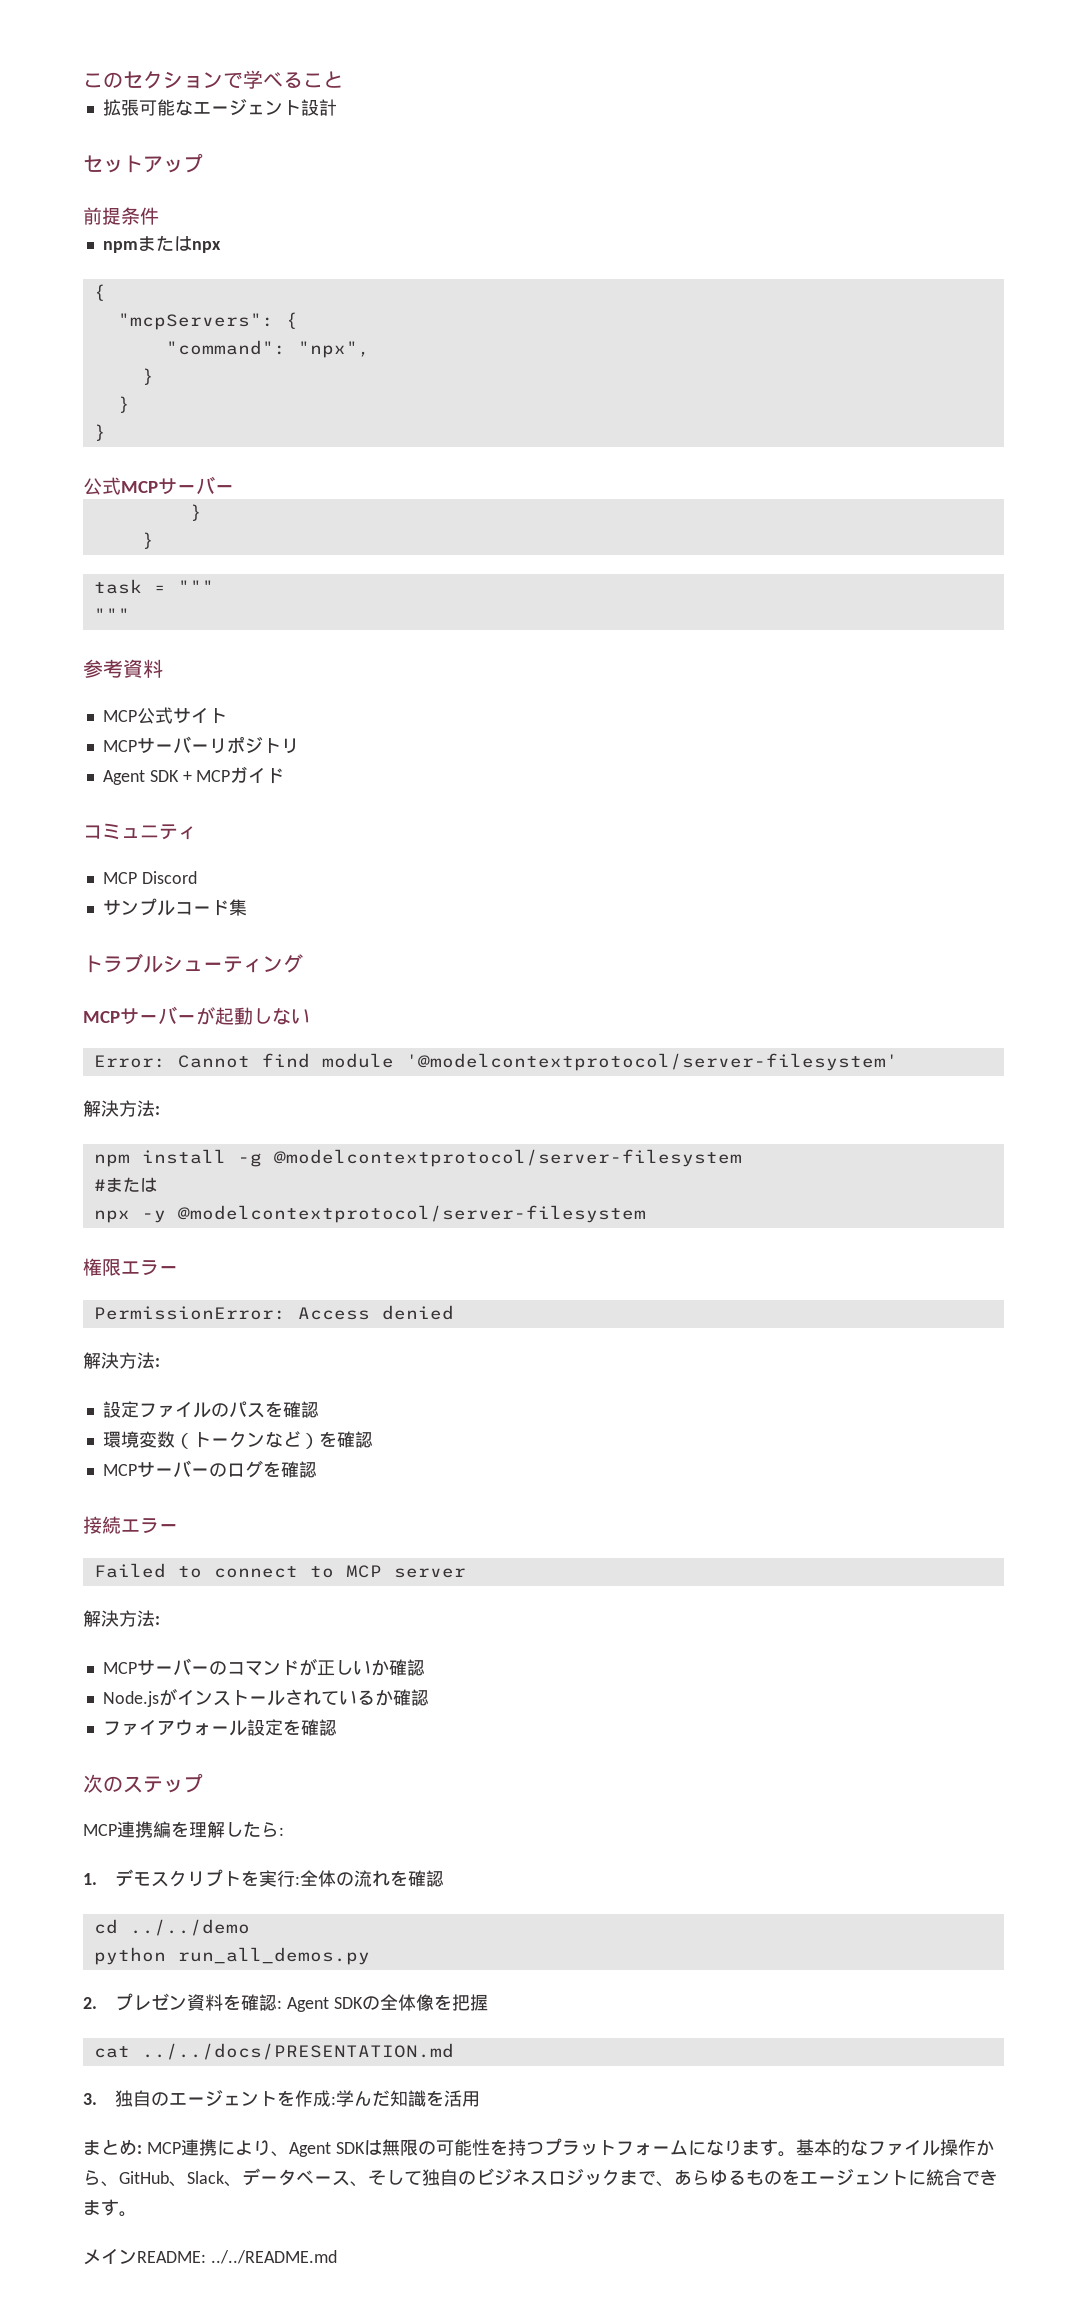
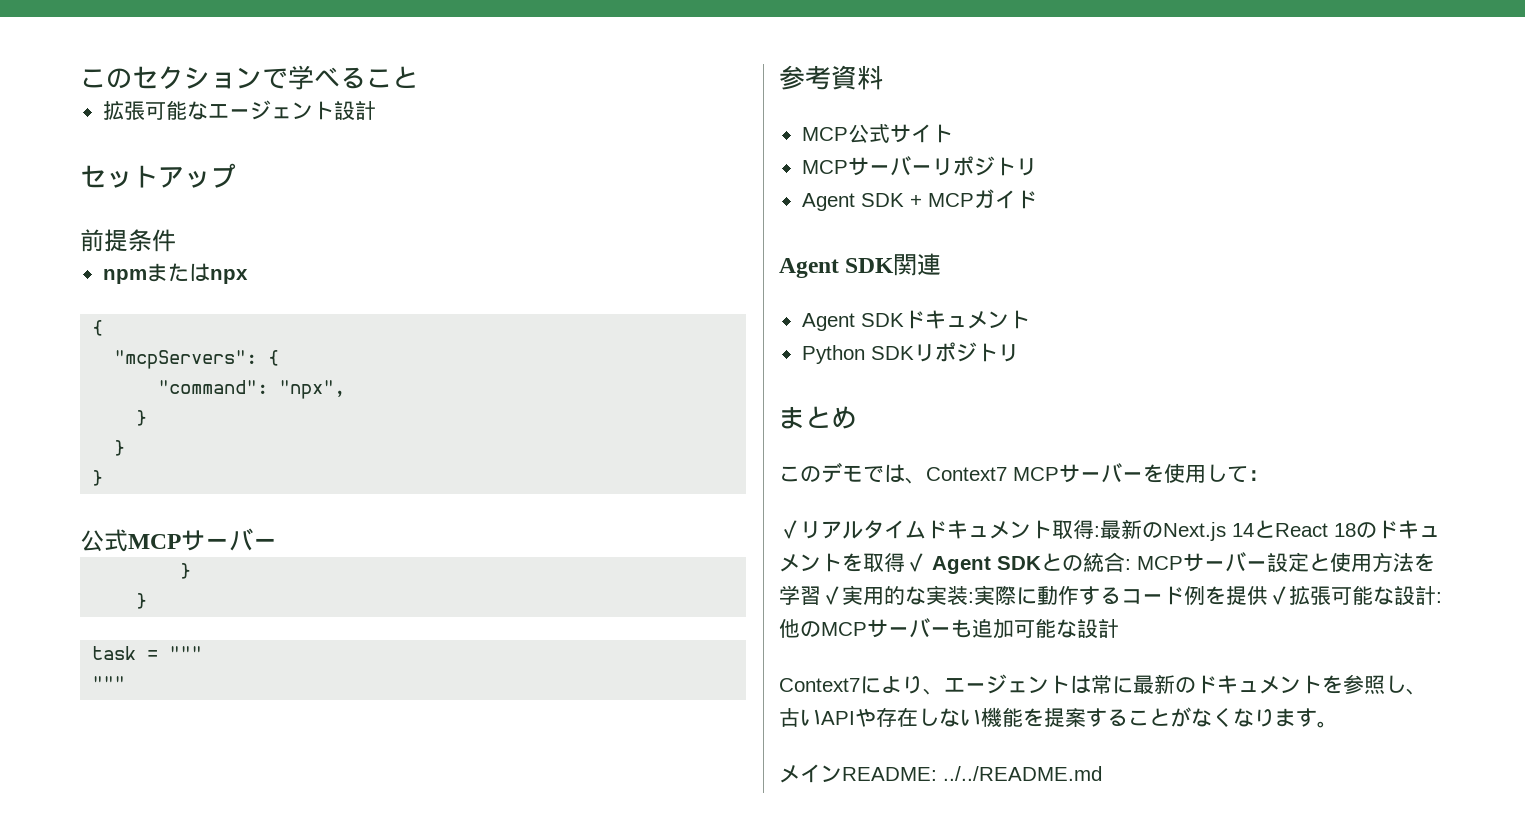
[83,823,197,840] [102,871,197,884] [102,898,247,916] [83,953,303,973] [83,1006,310,1025] [93,1053,898,1071] [83,1100,160,1117] [93,1149,742,1167] [93,1177,157,1192] [93,1205,646,1223] [83,1258,178,1276] [93,1305,454,1320] [83,1352,160,1369] [102,1401,319,1418] [102,1431,373,1449] [102,1460,317,1478] [83,1516,178,1534] [93,1563,466,1578] [83,1610,160,1627] [102,1658,425,1676] [102,1688,429,1707] [102,1719,337,1736] [83,1773,203,1793] [83,1821,284,1838] [83,1869,445,1887] [93,1919,250,1936] [93,1947,370,1965] [83,1993,488,2012] [93,2043,454,2060] [83,2090,481,2107] [83,2138,994,2157] [83,2168,998,2187] コミュニティ // MCP Discord // サンプルコード集 // トラブルシューティング // MCPサーバーが起動しない // Error: Cannot find module '@modelcontextprotocol/server-filesystem' // 解決方法: // npm install -g @modelcontextprotocol/server-filesystem // #または // npx -y @modelcontextprotocol/server-filesystem // 権限エラー // PermissionError: Access denied // 解決方法: // 設定ファイルのパスを確認 // 環境変数（トークンなど）を確認 // MCPサーバーのログを確認 // 接続エラー // Failed to connect to MCP server // 解決方法: // MCPサーバーのコマンドが正しいか確認 // Node.jsがインストールされているか確認 // ファイアウォール設定を確認 // 次のステップ // MCP連携編を理解したら: // 1.デモスクリプトを実行:全体の流れを確認 // cd ../../demo // python run_all_demos.py // 2.プレゼン資料を確認: Agent SDKの全体像を把握 // cat ../../docs/PRESENTATION.md // 3.独自のエージェントを作成:学んだ知識を活用 // まとめ: MCP連携により、Agent SDKは無限の可能性を持つプラットフォームになります。基本的なファイル操作から、GitHub、Slack、データベース、そして独自のビジネスロジックまで、あらゆるものをエージェントに統合でき -> [779,253,942,278] [801,310,1030,331] [801,342,1019,364] [779,406,857,429] [779,462,1269,484] [779,519,1440,541] [779,552,1435,574] [779,585,1442,606] [779,618,1119,639] [779,674,1427,695] [779,707,1275,727] Agent SDK関連 // Agent SDKドキュメント // Python SDKリポジトリ // まとめ // このデモでは、Context7 MCPサーバーを使用して： // ✓リアルタイムドキュメント取得:最新のNext.js 14とReact 18のドキュメントを取得✓ Agent SDKとの統合: MCPサーバー設定と使用方法を学習✓実用的な実装:実際に動作するコード例を提供✓拡張可能な設計:他のMCPサーバーも追加可能な設計 // Context7により、エージェントは常に最新のドキュメントを参照し、古いAPIや存在しない機能を提案することがなくなり

